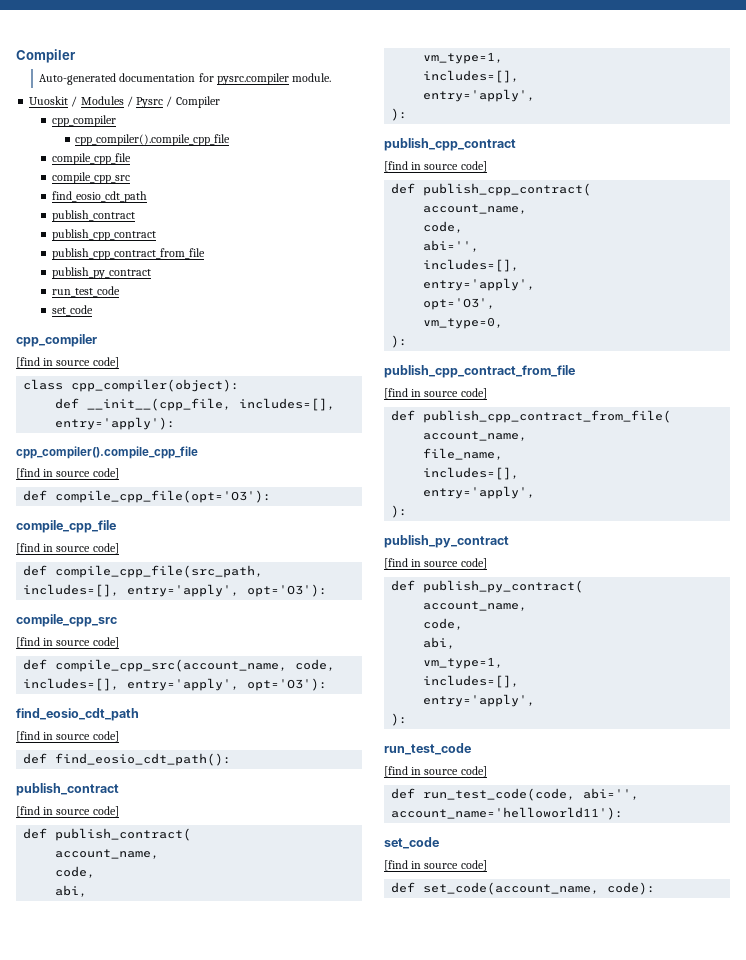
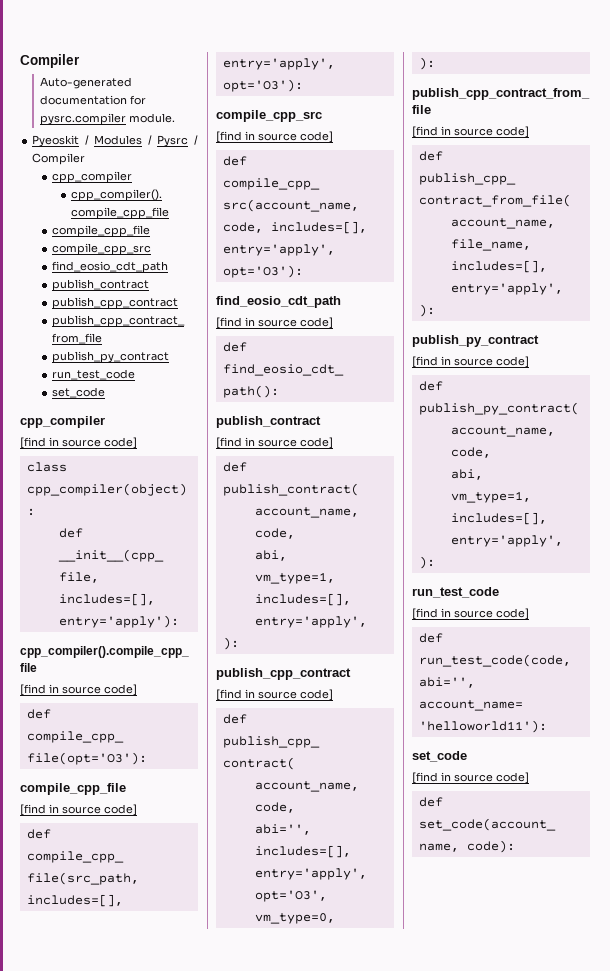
[29,96,69,105] Uuoskit -> [32,135,80,147] Pyeoskit

